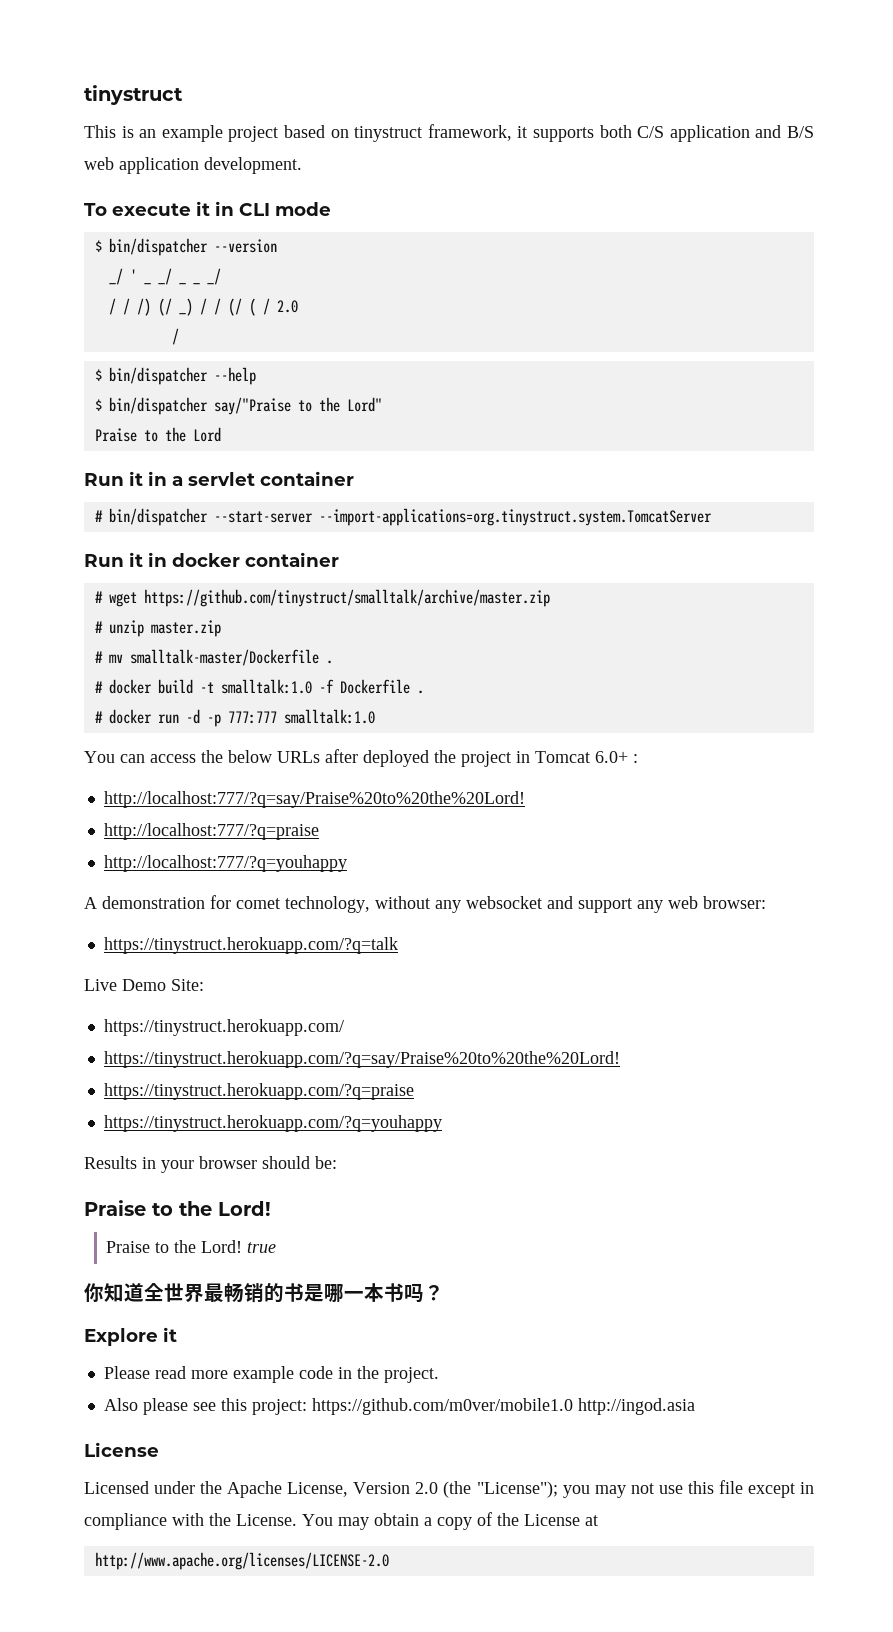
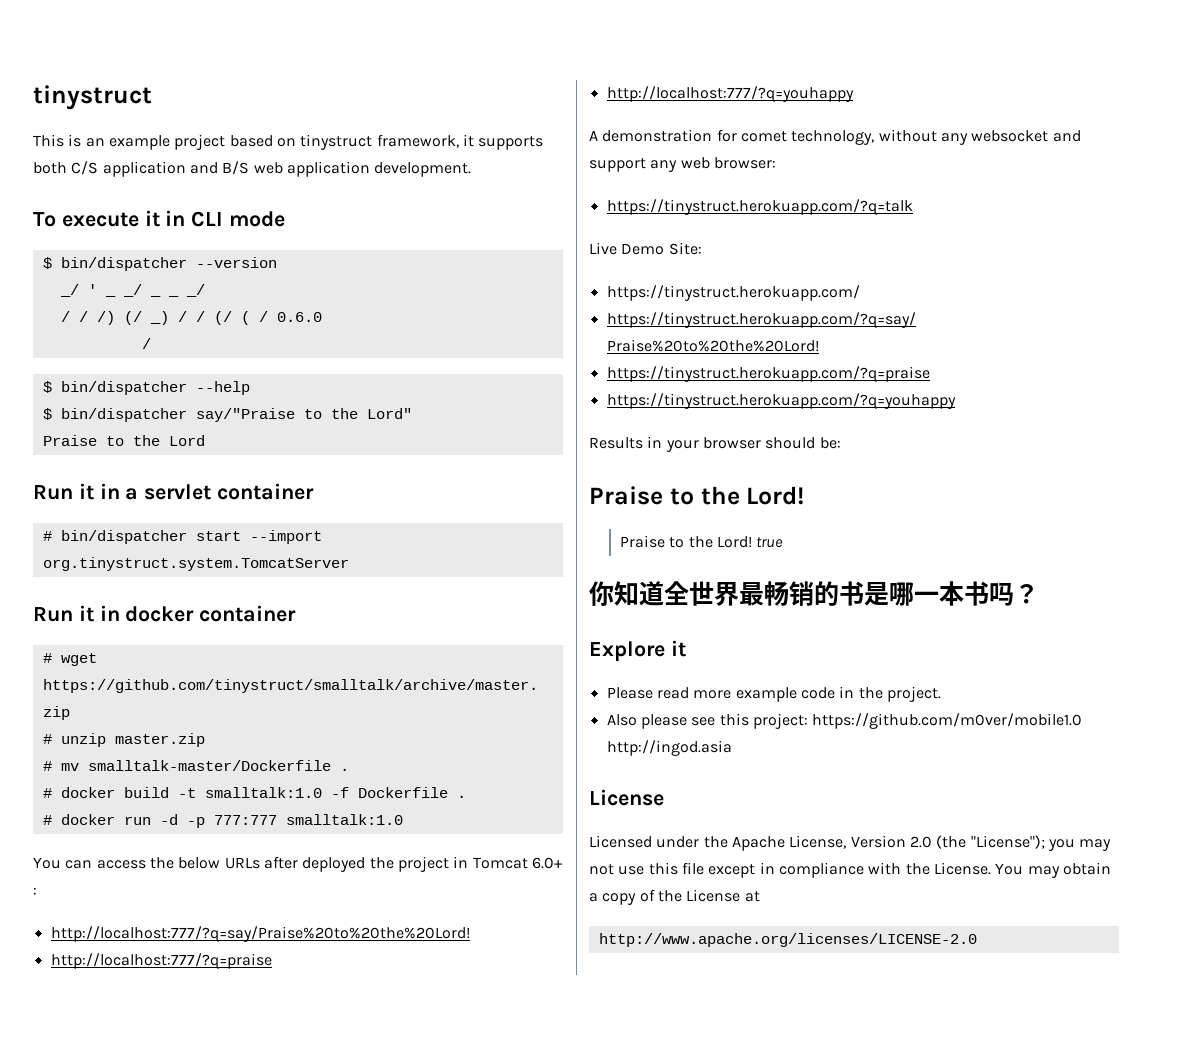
[276,300,298,313] 2.0 -> [276,312,322,322] 0.6.0
[213,508,712,526] --start-server --import-applications=org.tinystruct.system.TomcatServer -> [195,530,322,544] [42,557,349,571] start --import org.tinystruct.system.TomcatServer

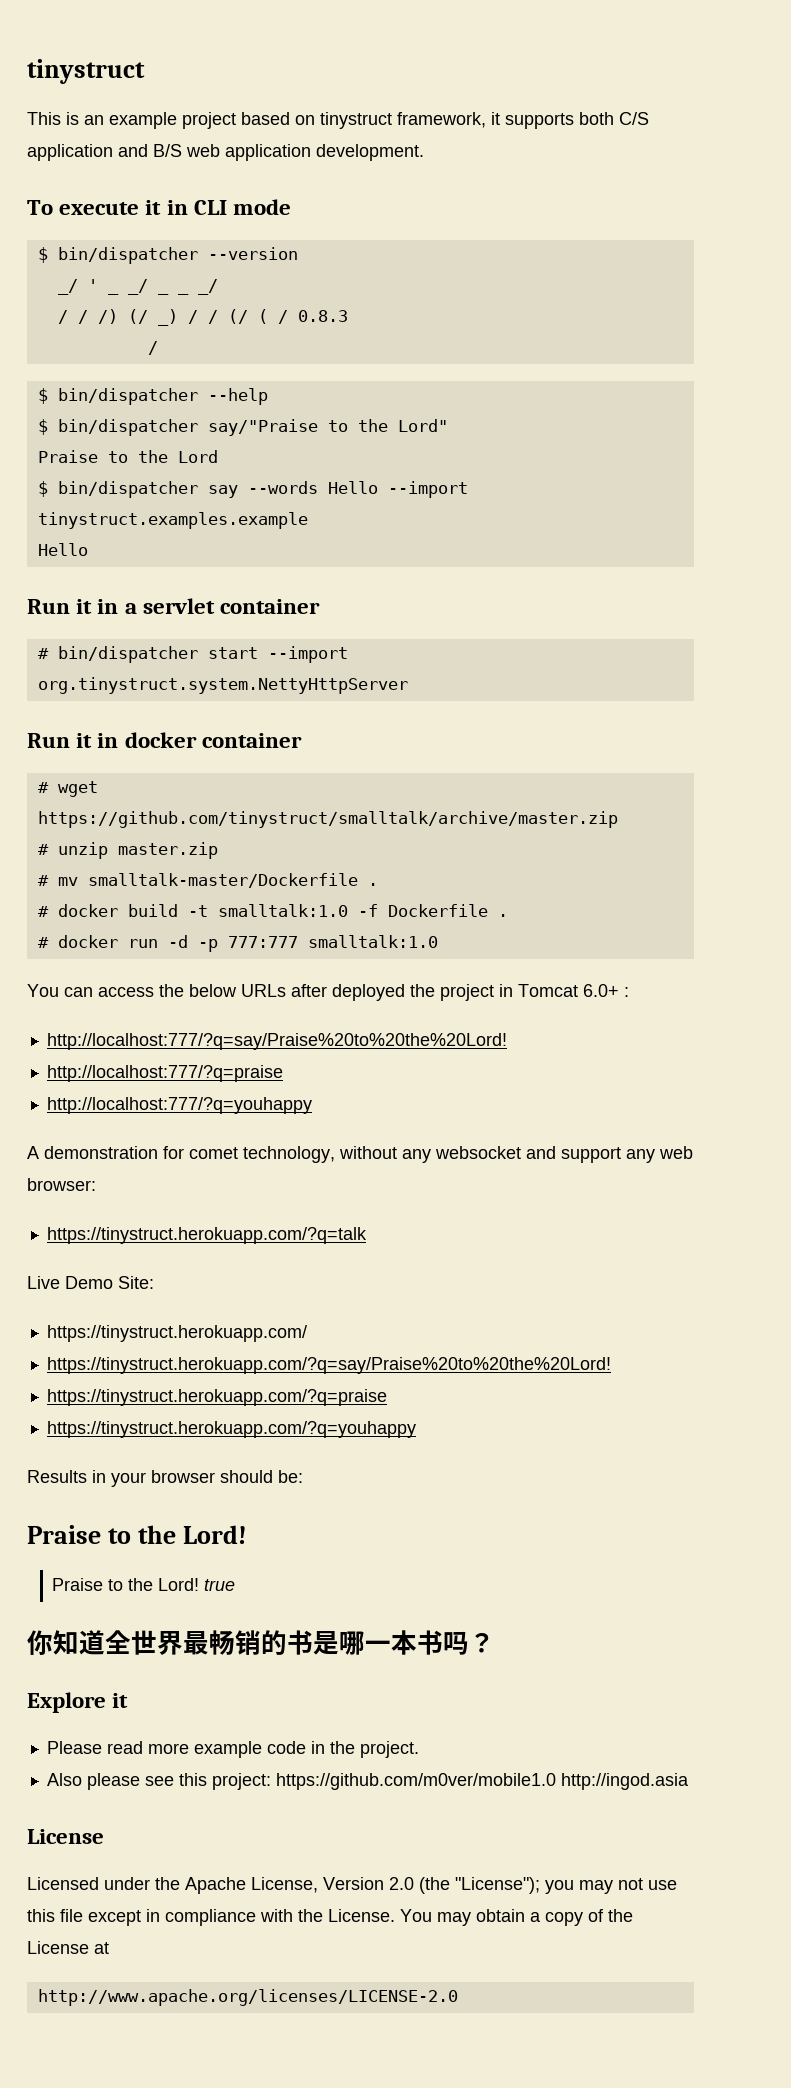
[276,312,322,322] 0.6.0 -> [297,310,348,322] 0.8.3
(205, 440) none -> [37,481,468,498] [37,512,308,529] [37,543,88,556] // $ bin/dispatcher say --words Hello --import tinystruct.examples.example // Hello
[42,557,349,571] org.tinystruct.system.TomcatServer -> [37,677,408,694] org.tinystruct.system.NettyHttpServer

